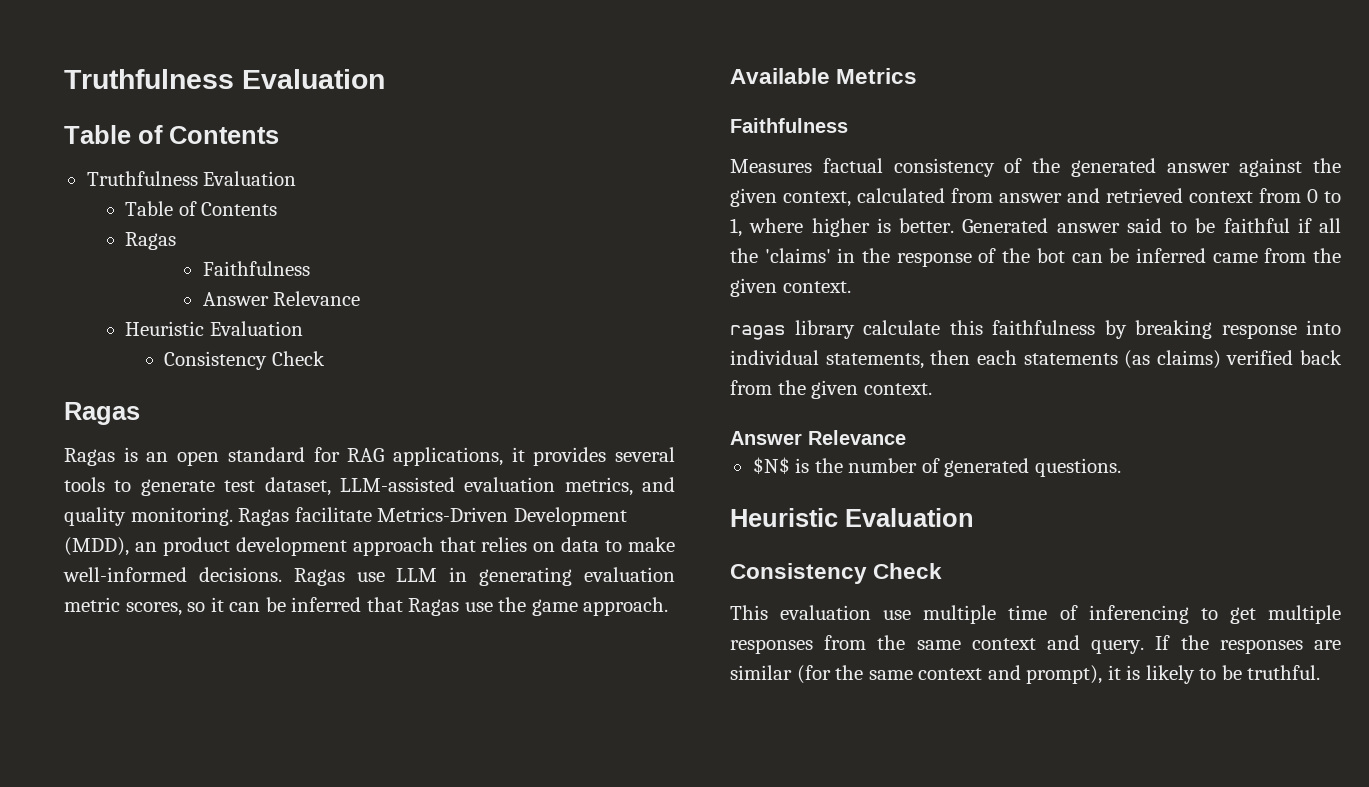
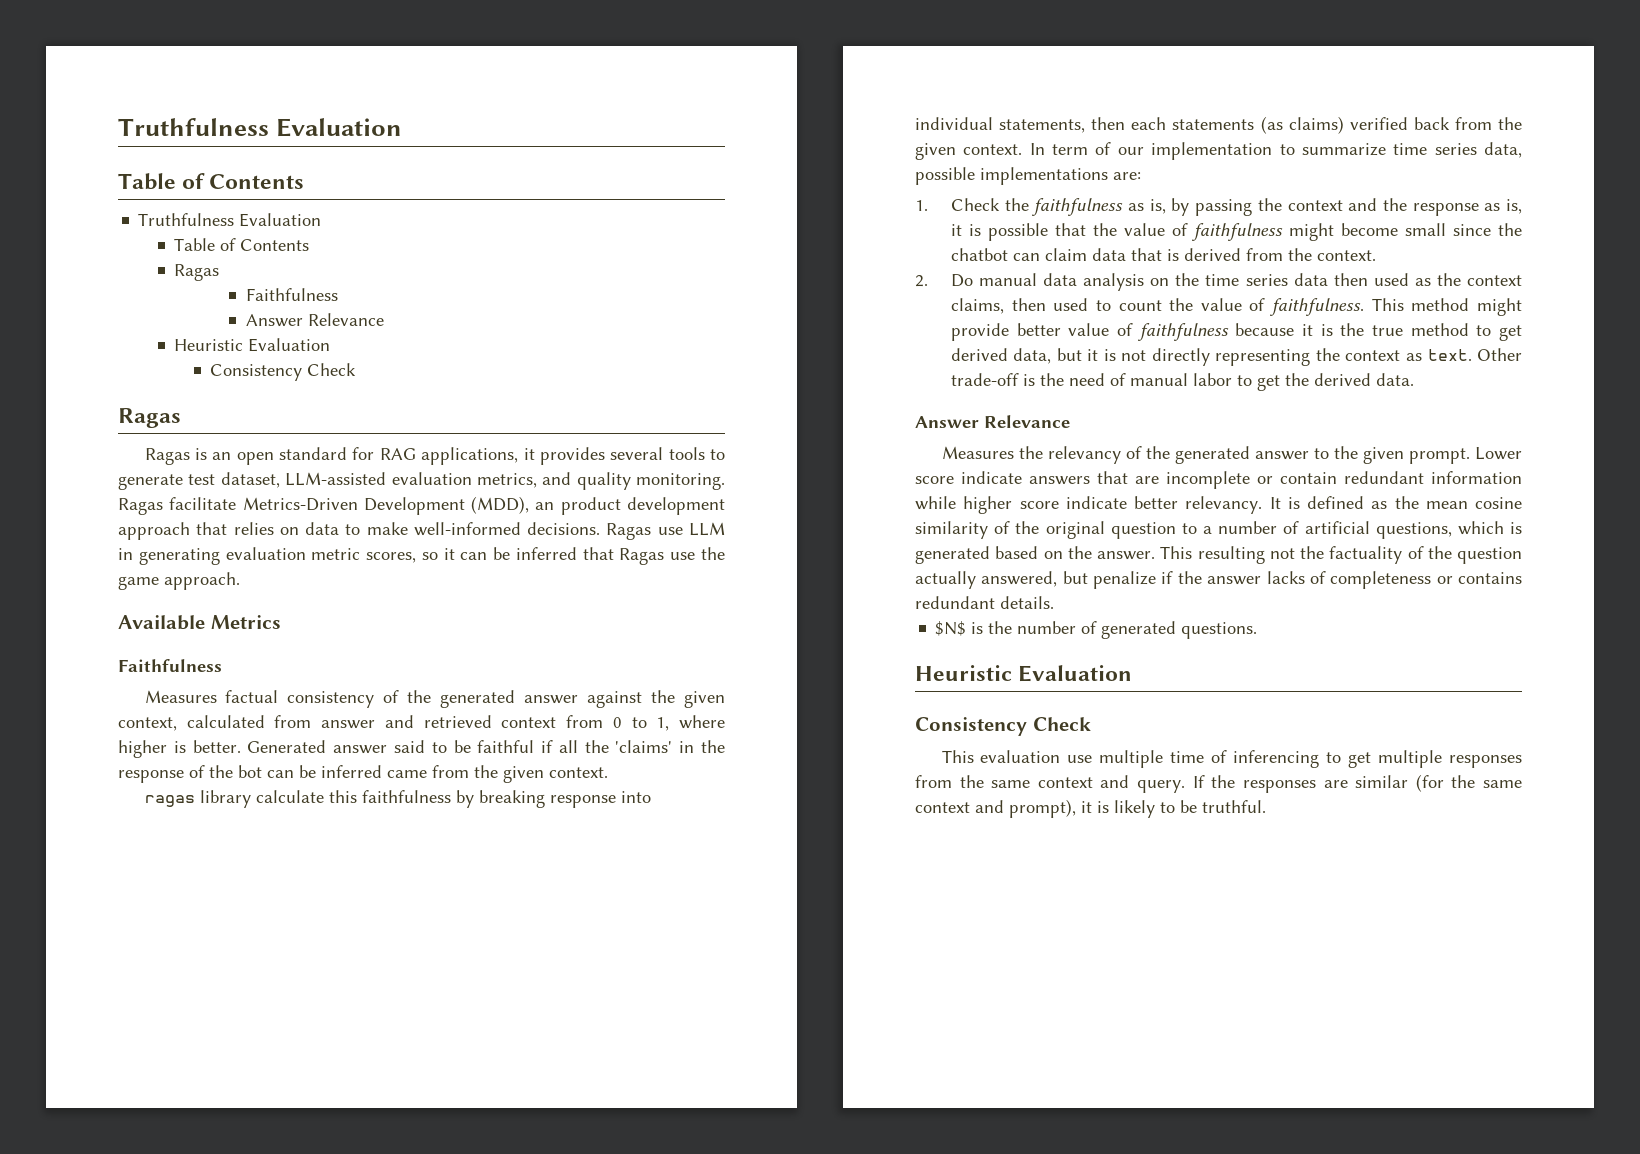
[730,430,906,445] // Answer Relevance -> [1029,142,1522,160] [915,167,1141,185] [915,198,1522,216] [950,223,1522,241] [950,248,1376,261] [915,273,1522,291] [950,298,1522,316] [950,323,1522,341] [950,348,1522,366] [950,373,1414,391] [915,415,1070,428] [941,446,1522,464] [915,471,1522,489] [915,496,1522,514] [915,521,1522,539] [915,546,1522,564] [915,571,1522,589] [915,596,1054,609] In term of our implementation to summarize time series data, possible implementations are: // 1. Check the faithfulness as is, by passing the context and the response as is, it is possible that the value of faithfulness might become small since the chatbot can claim data that is derived from the context. // 2. Do manual data analysis on the time series data then used as the context claims, then used to count the value of faithfulness. This method might provide better value of faithfulness because it is the true method to get derived data, but it is not directly representing the context as text. Other trade-off is the need of manual labor to get the derived data. // Answer Relevance // Measures the relevancy of the generated answer to the given prompt. Lower score indicate answers that are incomplete or contain redundant information while higher score indicate better relevancy. It is defined as the mean cosine similarity of the original question to a number of artificial questions, which is generated based on the answer. This resulting not the factuality of the question actually answered, but penalize if the answer lacks of completeness or contains redundant details.

